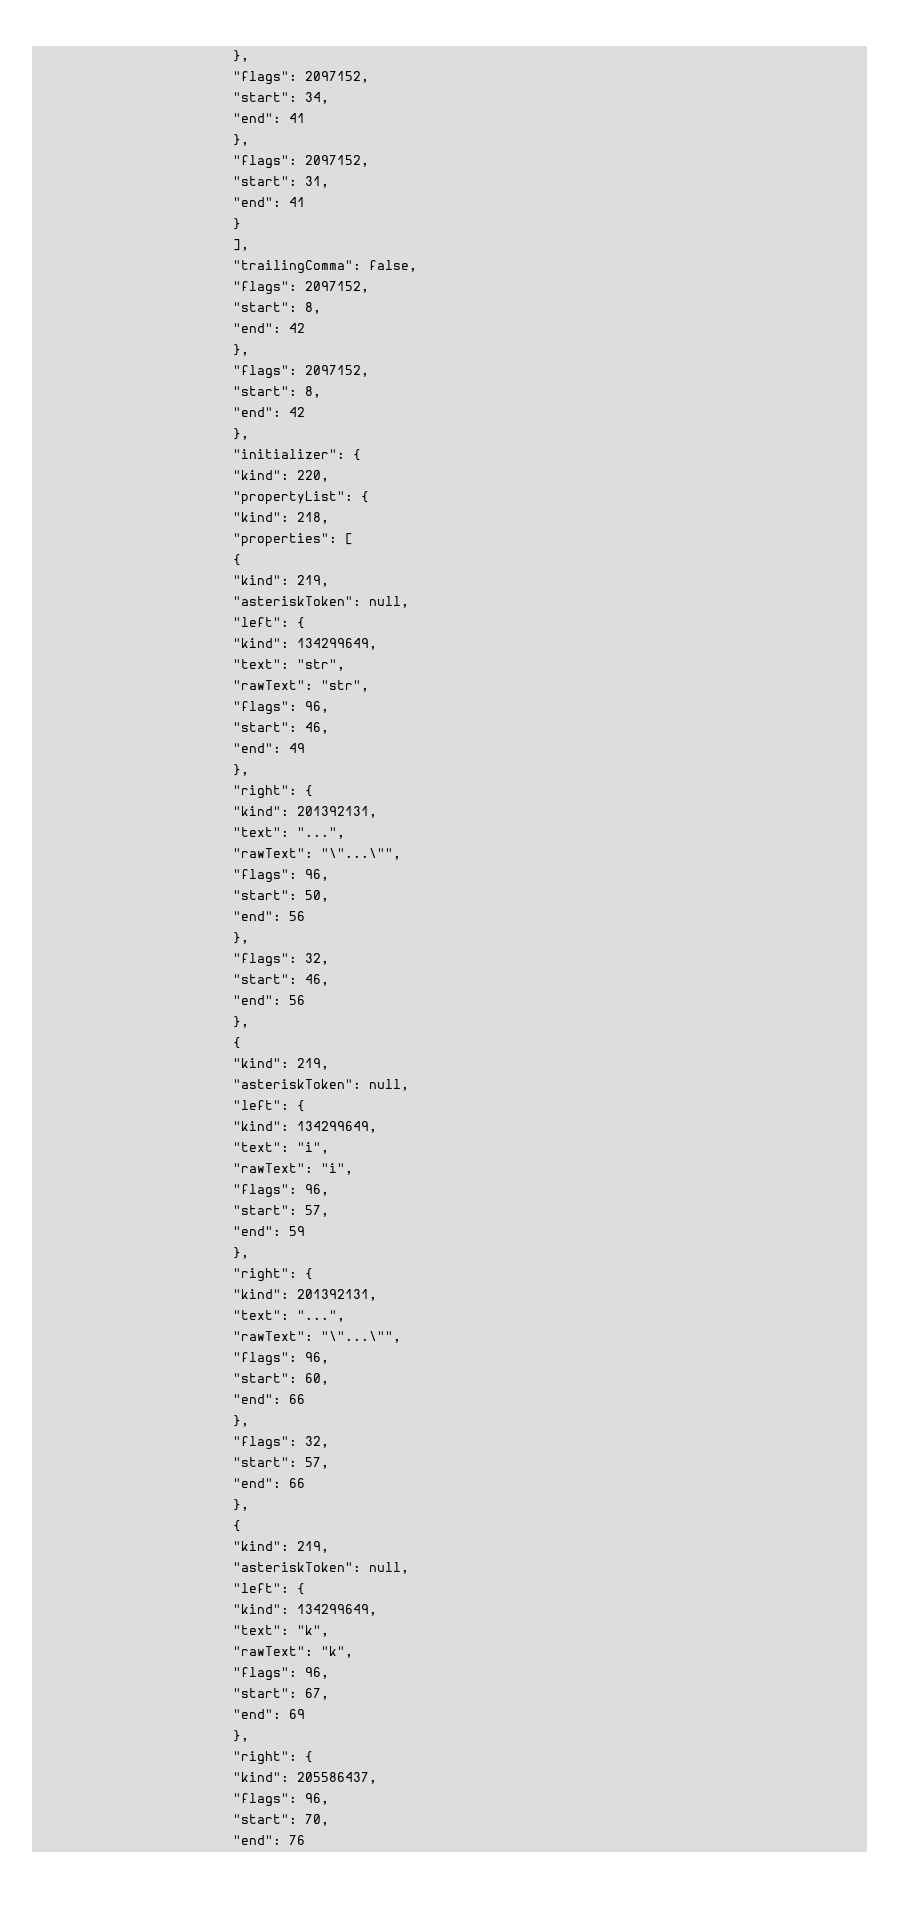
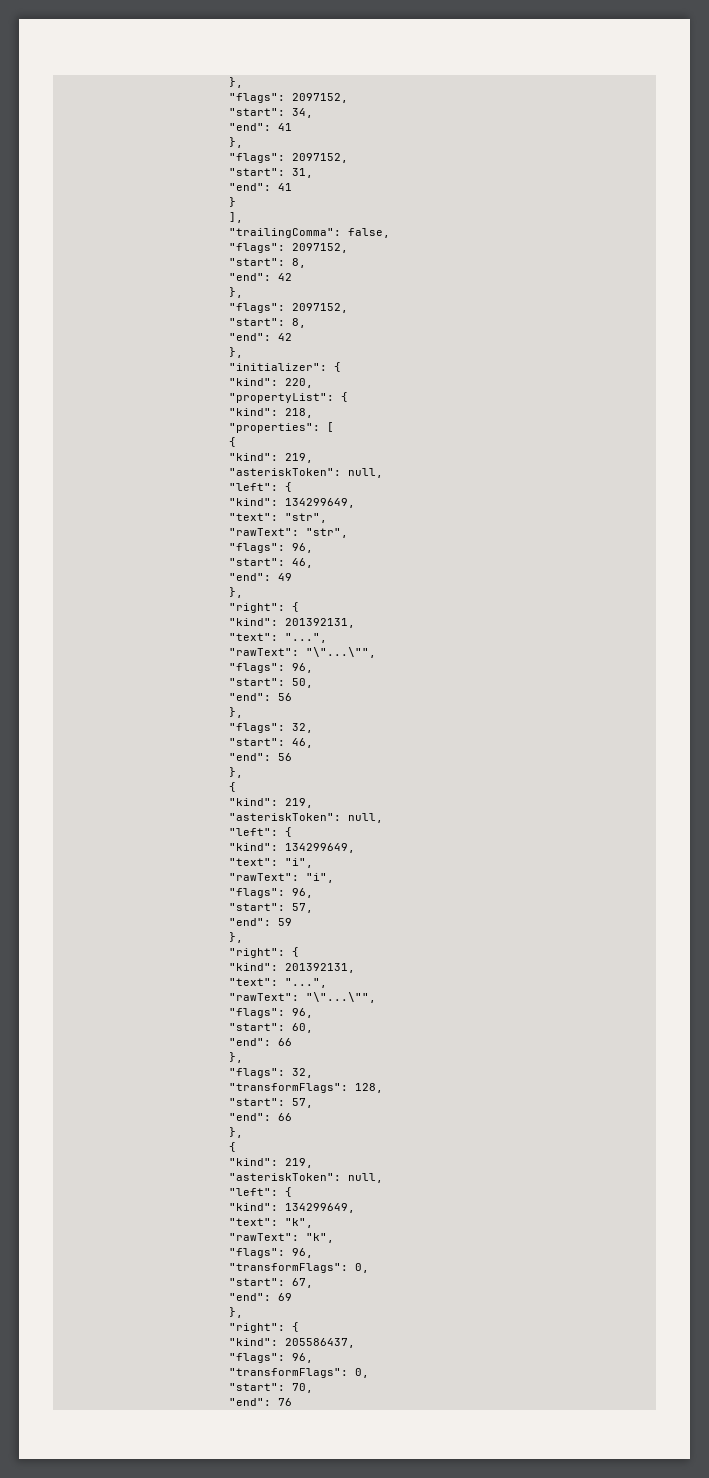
(329, 1442) none -> [228,1083,383,1093] // "transformFlags": 128,
(329, 1673) none -> [228,1263,369,1273] // "transformFlags": 0,
(329, 1799) none -> [228,1368,369,1378] // "transformFlags": 0,

